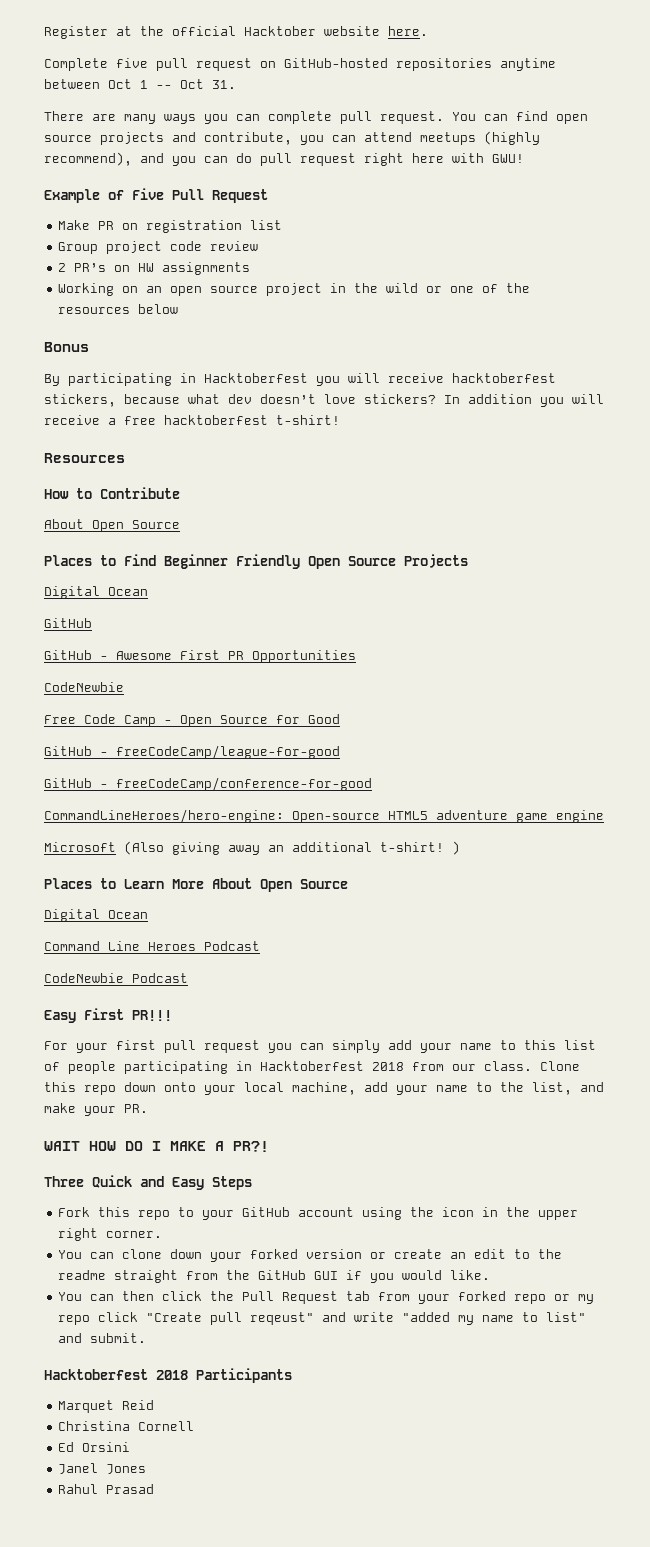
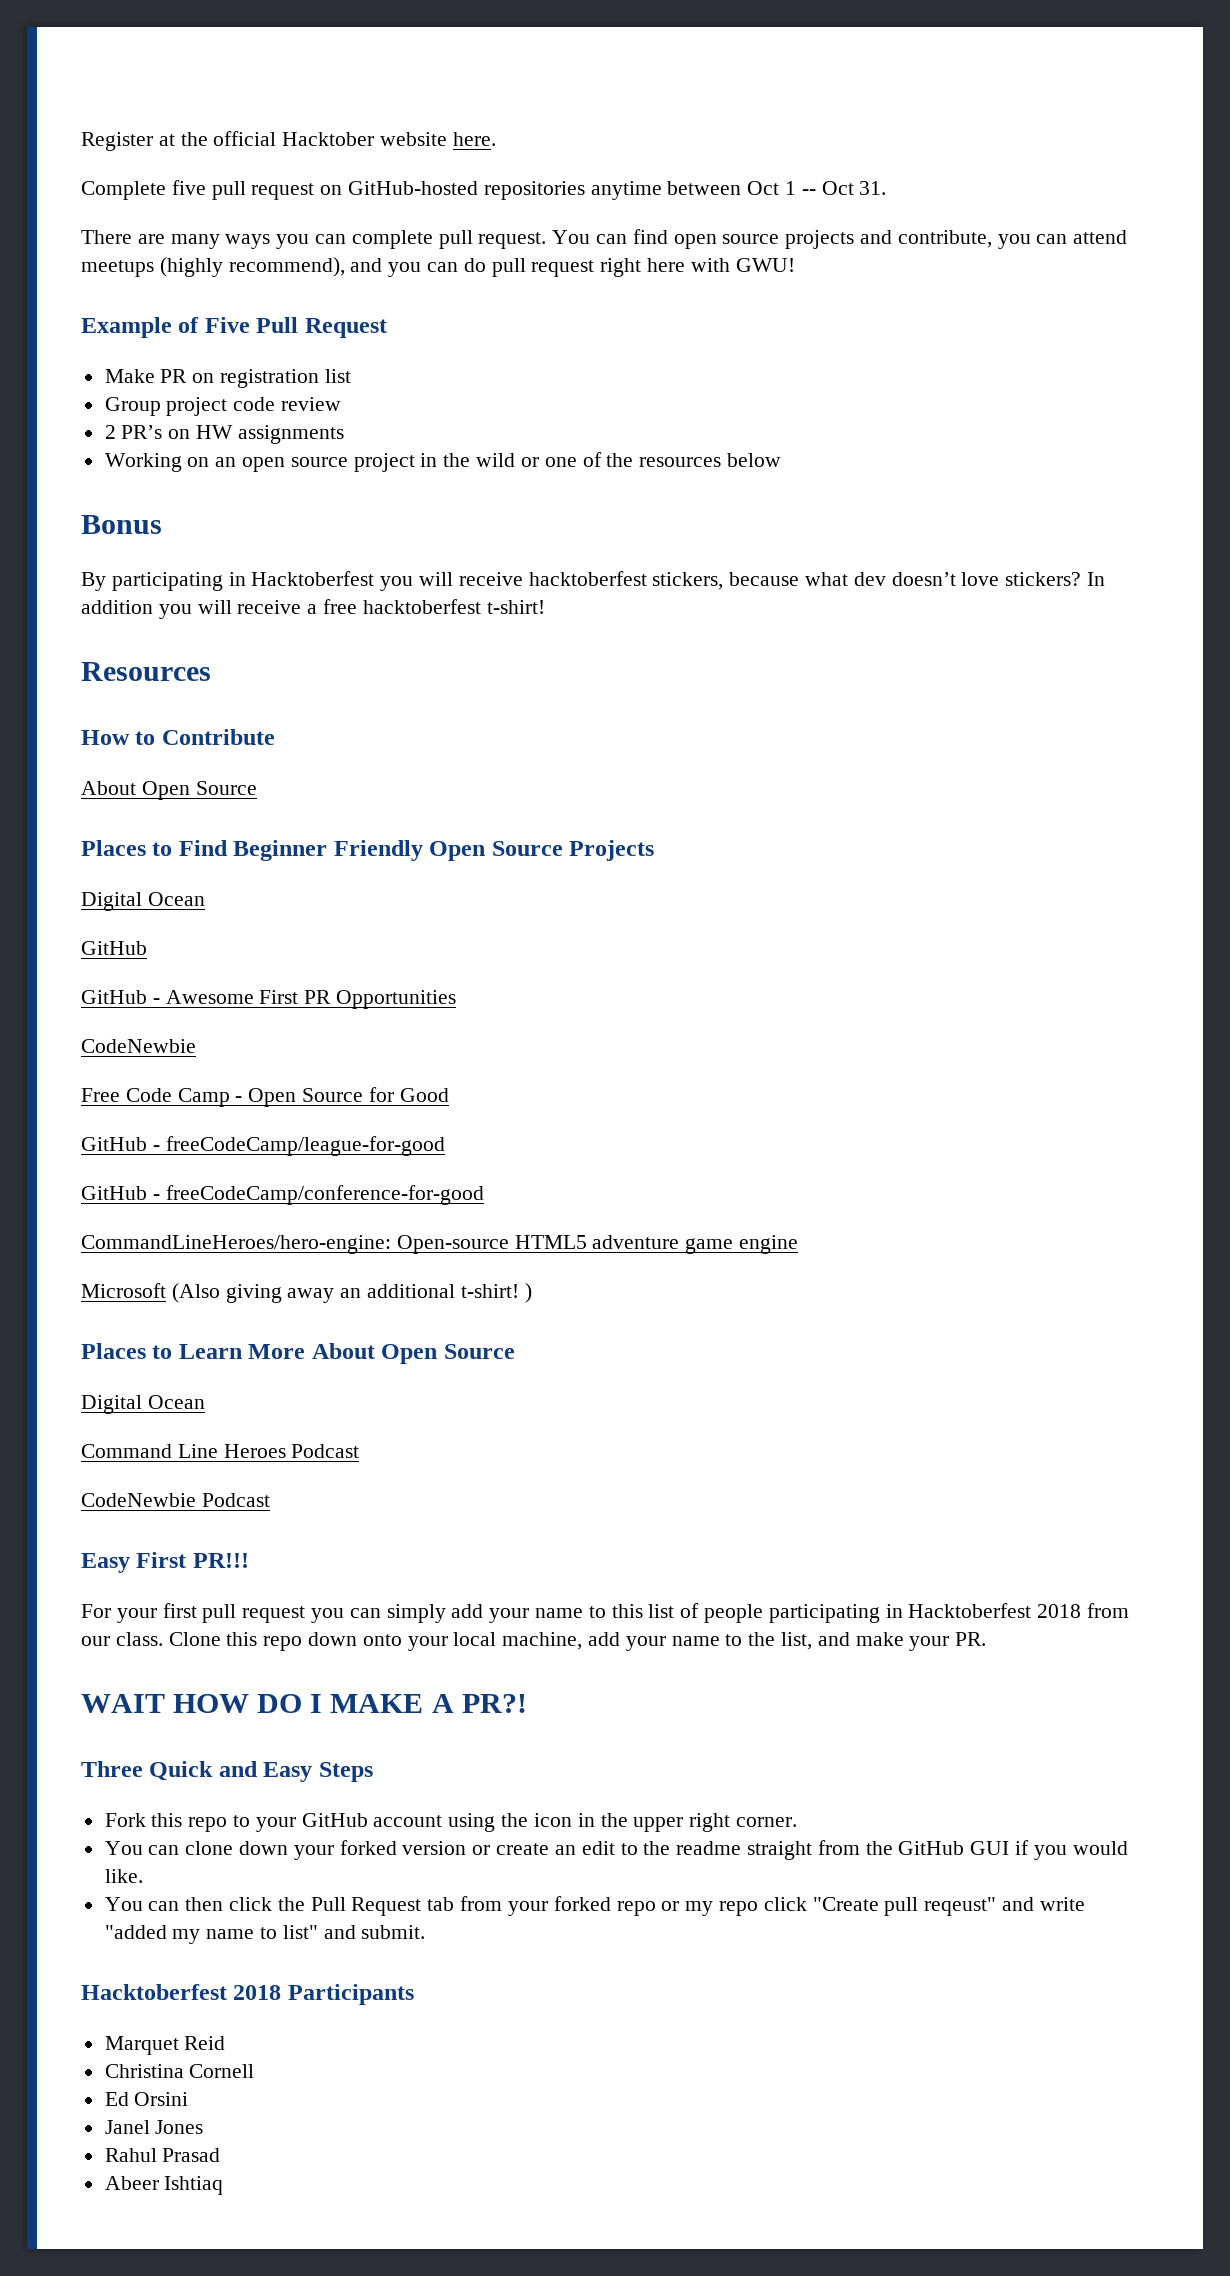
(155, 1489) none -> [104,2176,224,2195] // Abeer Ishtiaq

